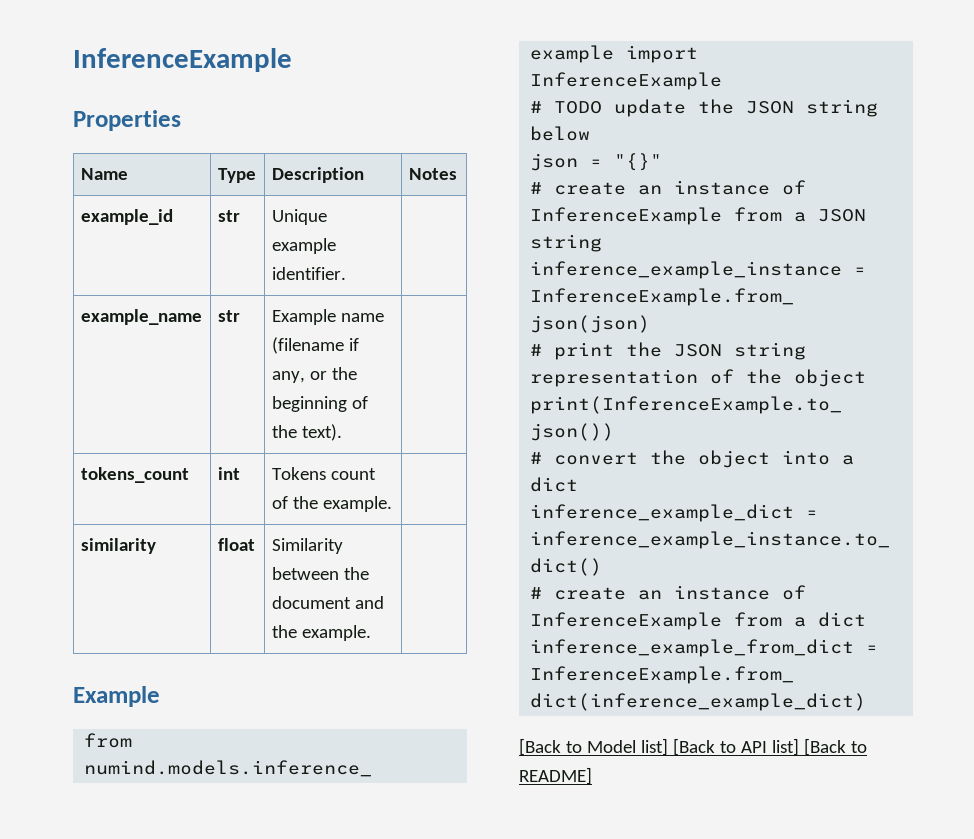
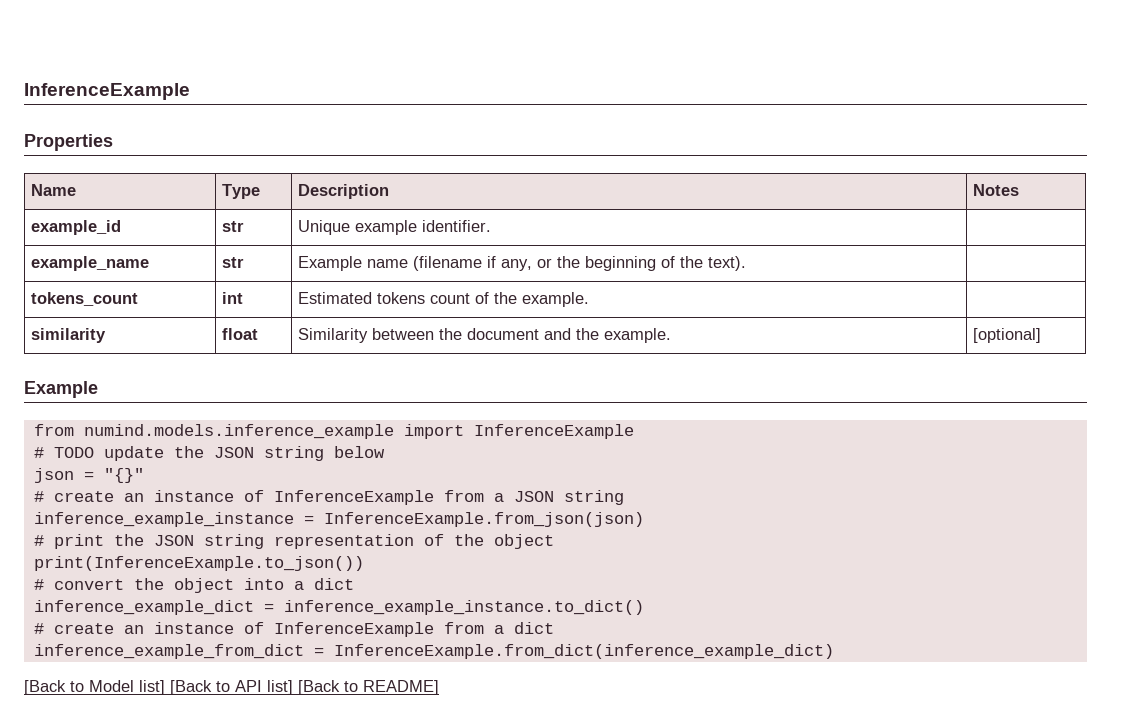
[271,467,326,480] Tokens -> [298,292,426,304] Estimated tokens
(371, 633) none -> [973,328,1042,343] [optional]

